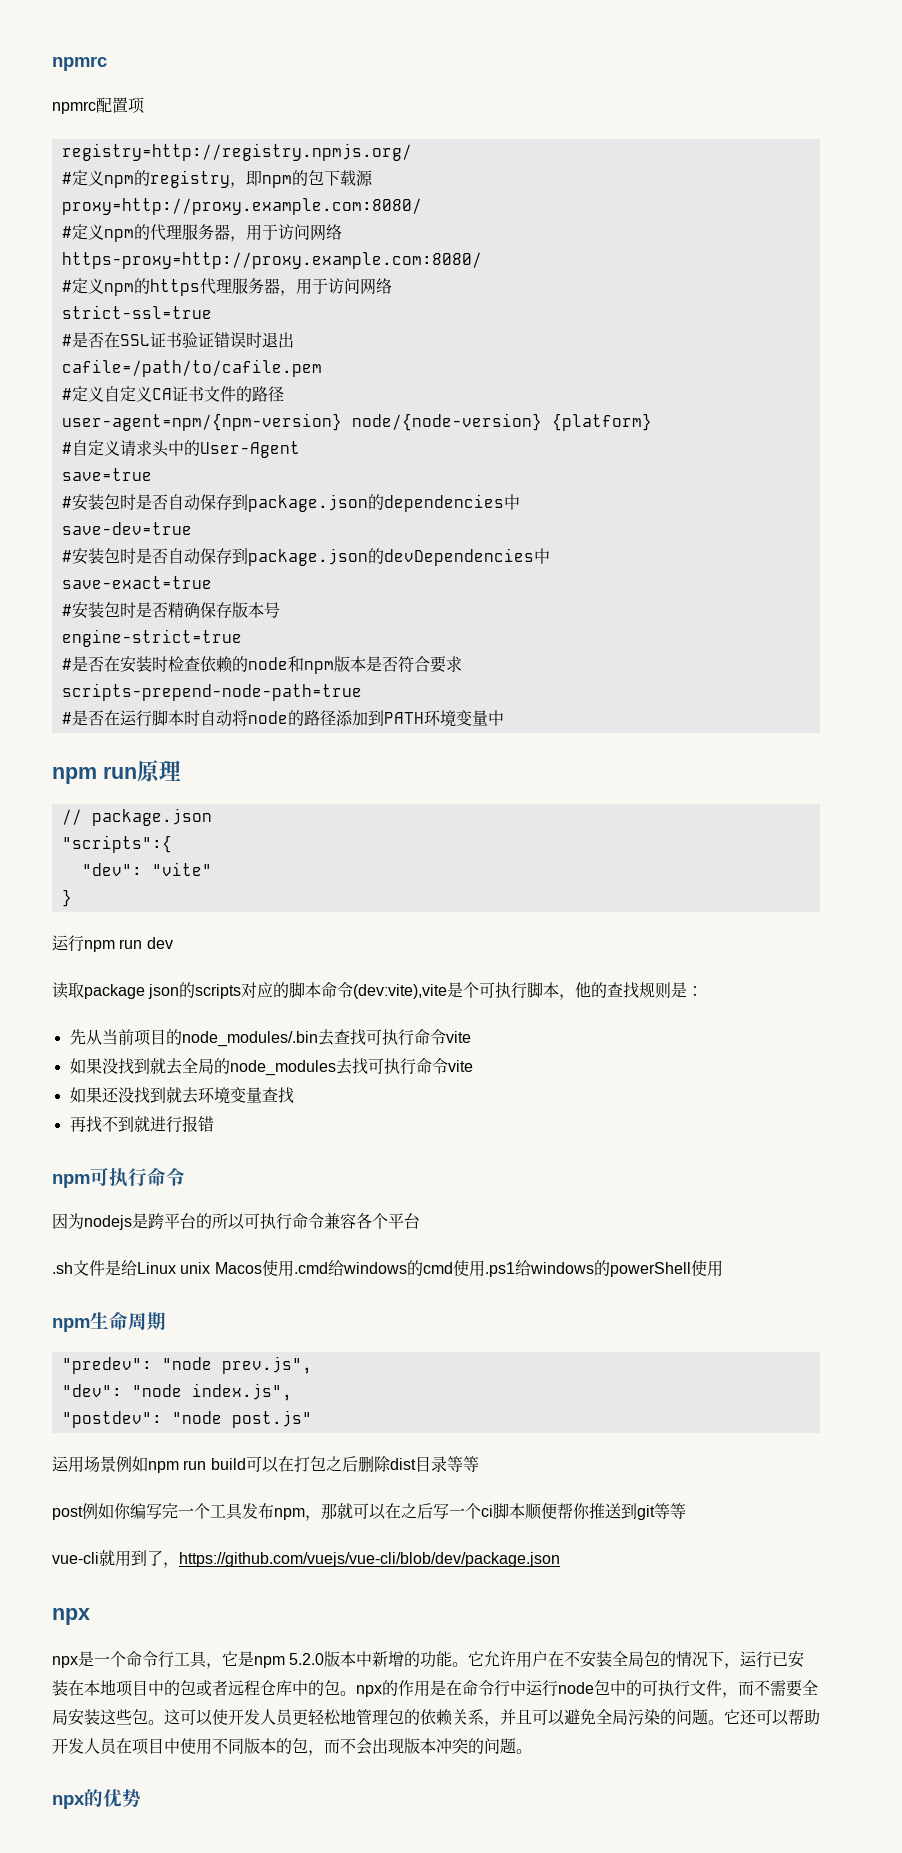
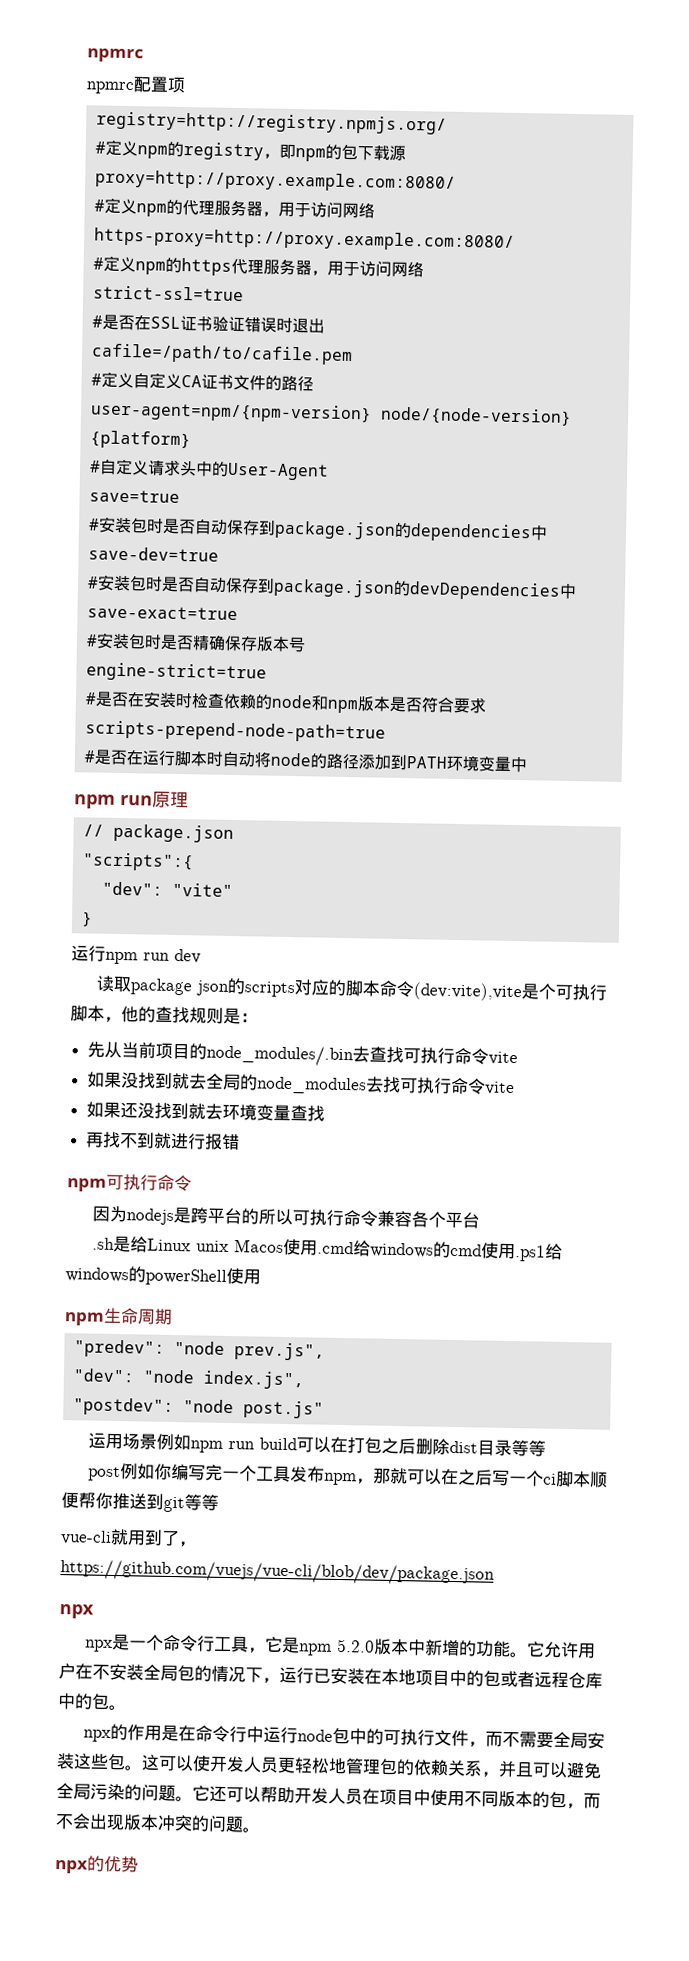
[73,1260,105,1276] 文件 -> (115, 1243) none
(356, 1693) none -> (127, 1707) //

